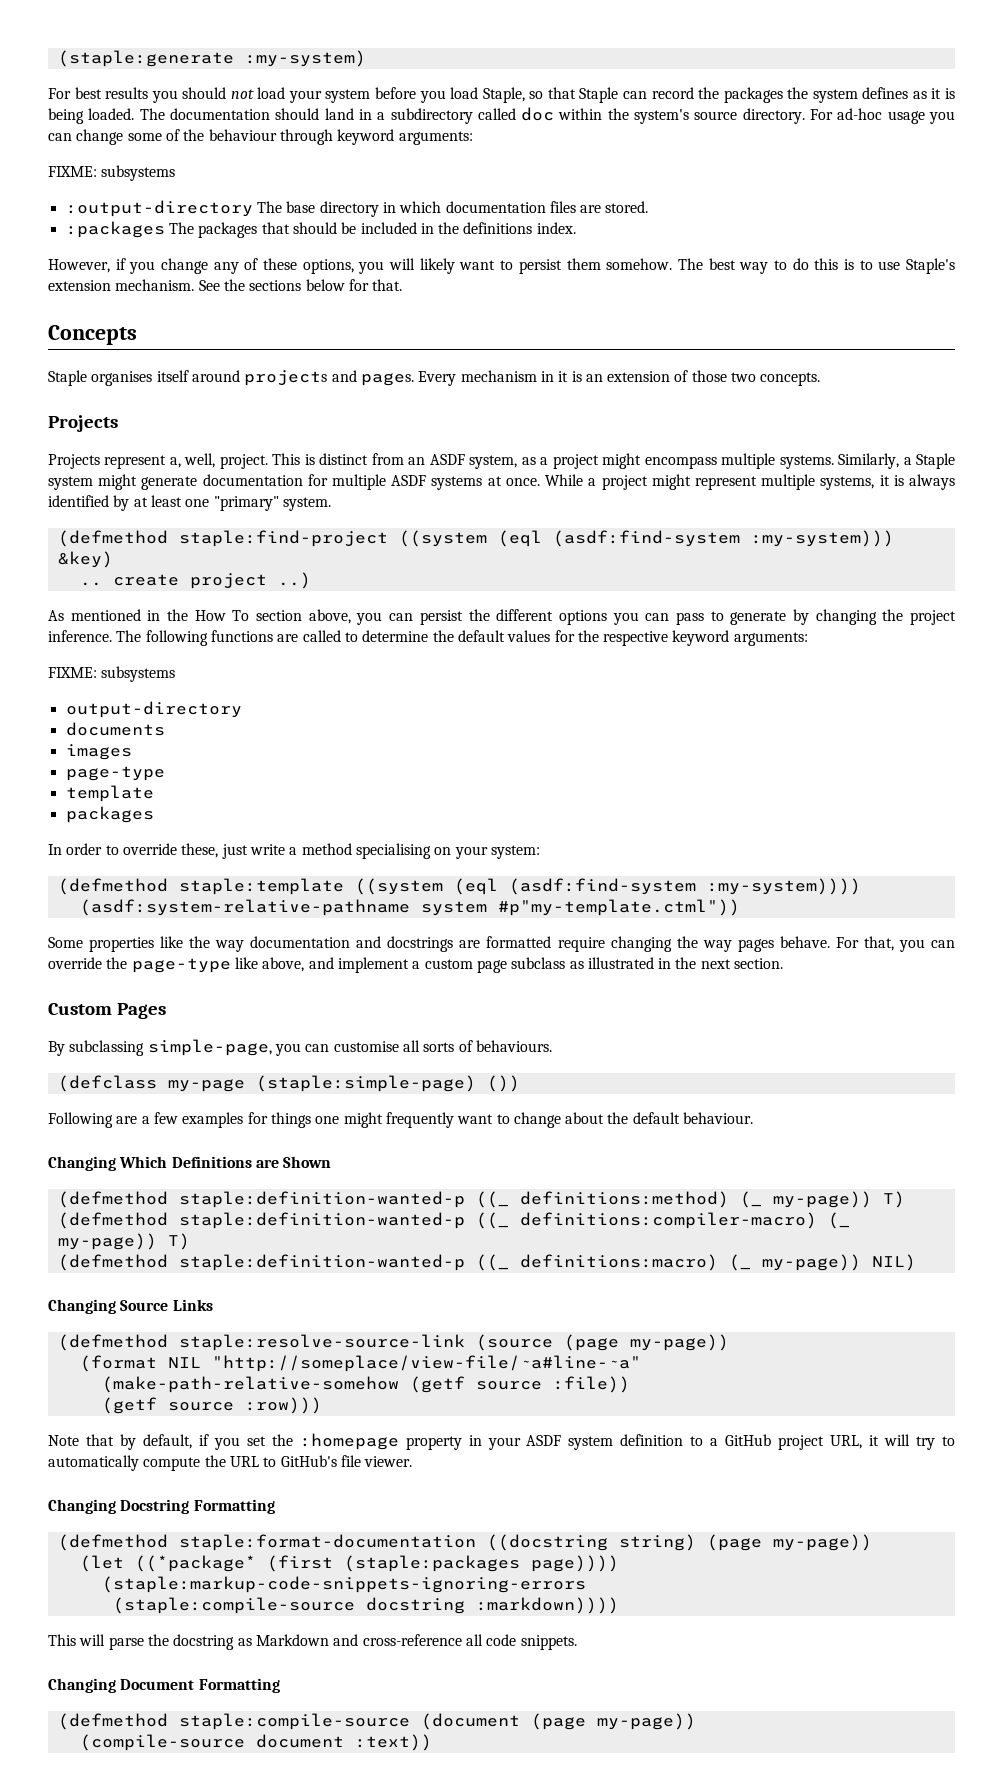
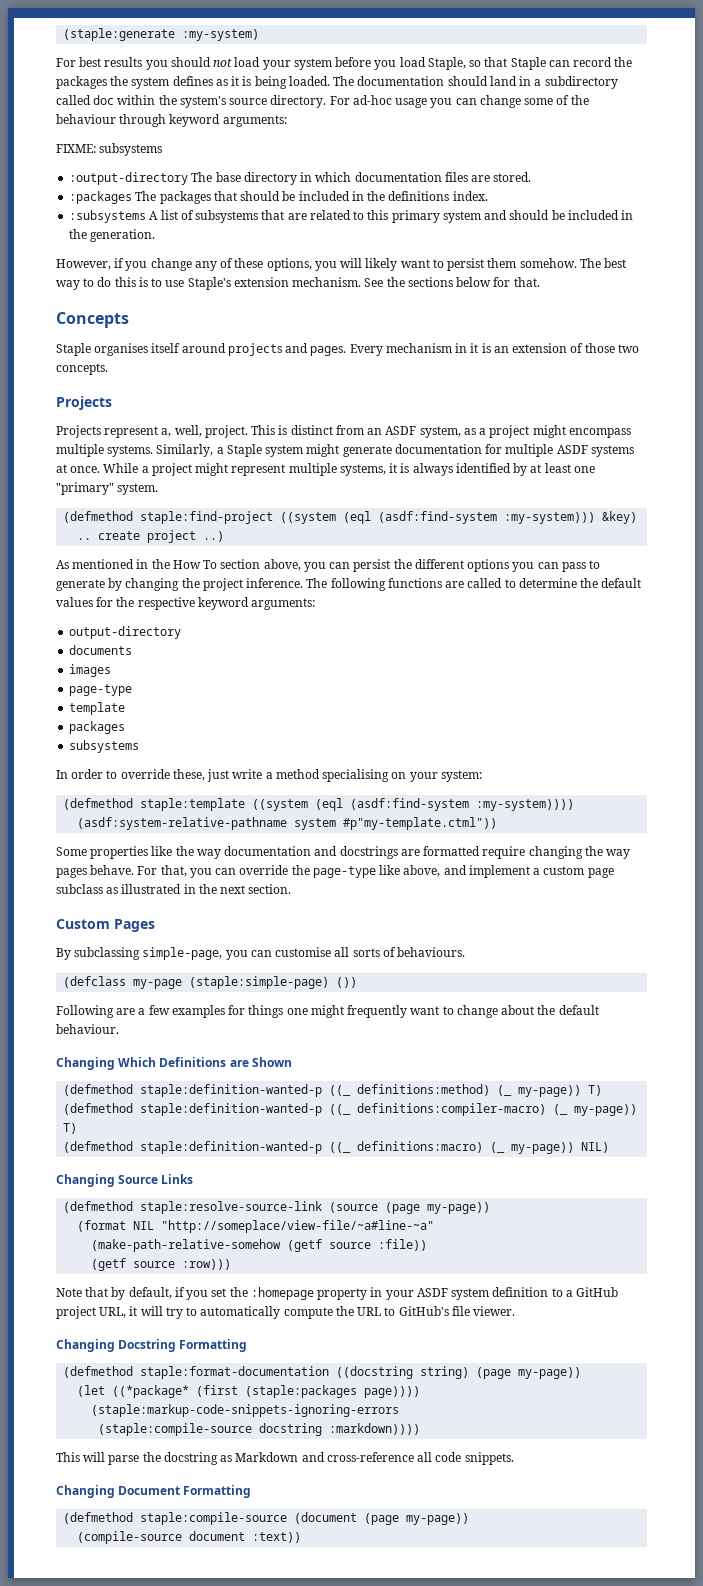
(576, 228) none -> [69,210,634,223] [69,229,156,242] // :subsystems A list of subsystems that are related to this primary system and should be included in the generation.
[48,666,176,682] // FIXME: subsystems -> (316, 604) none
(154, 814) none -> [69,740,140,753] // subsystems

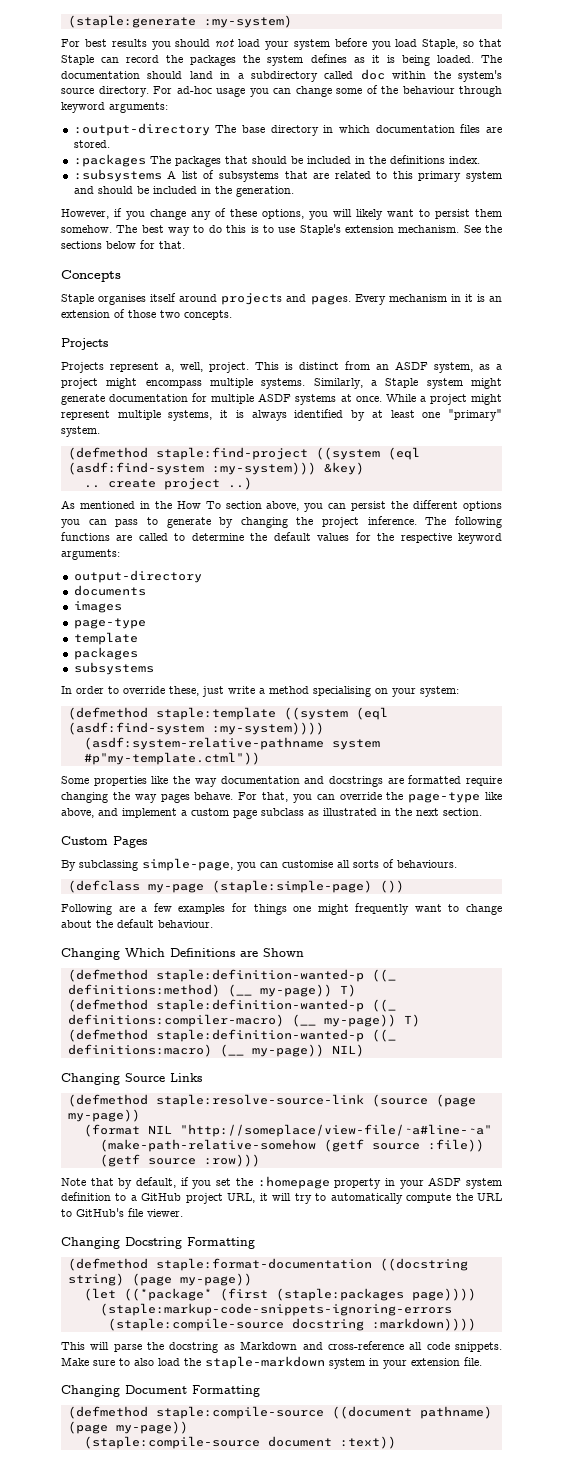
[56,143,163,156] // FIXME: subsystems -> (168, 107) none
[497,1085,513,1096] (_ -> [227,984,252,997] (__
[553,1104,569,1115] (_ -> [291,1014,316,1027] (__
[490,1142,506,1153] (_ -> [219,1044,244,1057] (__
(514, 1458) none -> [61,1356,482,1369] Make sure to also load the staple-markdown system in your extension file.
[294,1512,470,1525] [77,1531,183,1544] (document (page my-page)) // (compile-source -> [331,1406,492,1419] [67,1421,188,1434] [83,1436,260,1449] ((document pathname) (page my-page)) // (staple:compile-source

